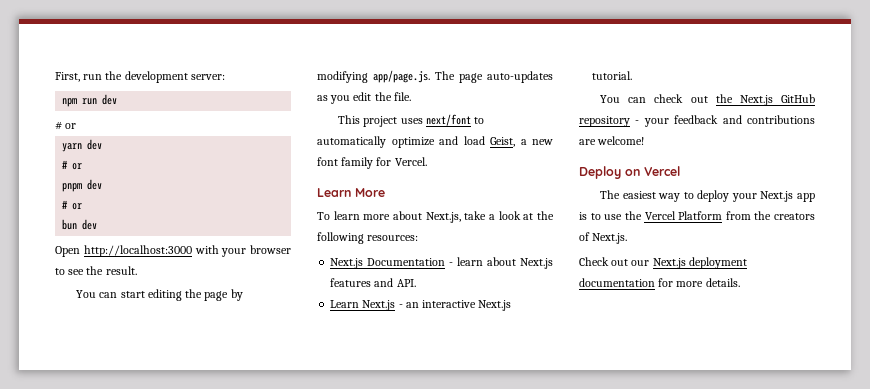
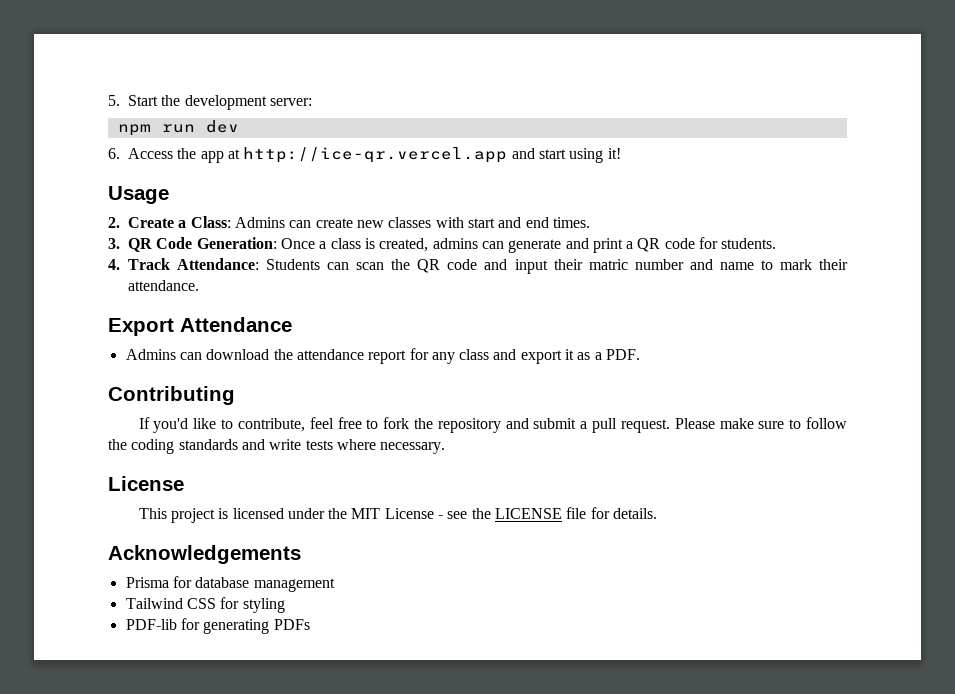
[55,72,103,82] First, run -> [108,95,158,106] 5. Start
[55,121,77,130] [62,139,103,152] [62,160,83,170] [62,179,103,192] [62,200,83,210] [62,219,98,230] [55,245,291,257] [55,266,137,275] [76,289,243,301] [317,70,553,83] [317,92,411,104] [338,114,485,127] [317,136,553,148] [317,157,427,169] [317,188,385,197] [317,211,554,223] [317,232,419,244] [330,257,553,269] [330,278,416,287] [330,300,512,311] [592,71,633,80] [600,94,815,106] [579,115,815,127] [579,136,645,145] [579,166,680,179] [600,190,815,202] [579,211,815,220] [579,232,628,244] [579,257,747,269] [579,278,740,287] # or // yarn dev // # or // pnpm dev // # or // bun dev // Open http://localhost:3000 with your browser to see the result. // You can start editing the page by modifying app/page.js. The page auto-updates as you edit the file. // This project uses next/font to automatically optimize and load Geist, a new font family for Vercel. // Learn More // To learn more about Next.js, take a look at the following resources: // Next.js Documentation - learn about Next.js features and API. // Learn Next.js - an interactive Next.js tutorial. // You can check out the Next.js GitHub repository - your feedback and contributions are welcome! // Deploy on Vercel // The easiest way to deploy your Next.js app is to use the Vercel Platform from the creators of Next.js. // Check out our Next.js deployment documentation for more details. -> [108,147,621,163] [108,186,169,204] [108,216,590,228] [108,237,777,253] [108,258,848,274] [128,280,199,291] [108,317,292,336] [125,348,641,364] [108,386,235,405] [138,417,847,433] [108,439,446,454] [108,476,184,491] [138,507,658,523] [108,545,301,564] [125,576,335,592] [125,597,285,613] [125,618,310,634] 6. Access the app at http://ice-qr.vercel.app and start using it! // Usage // 2. Create a Class: Admins can create new classes with start and end times. // 3. QR Code Generation: Once a class is created, admins can generate and print a QR code for students. // 4. Track Attendance: Students can scan the QR code and input their matric number and name to mark their attendance. // Export Attendance // Admins can download the attendance report for any class and export it as a PDF. // Contributing // If you'd like to contribute, feel free to fork the repository and submit a pull request. Please make sure to follow the coding standards and write tests where necessary. // License // This project is licensed under the MIT License - see the LICENSE file for details. // Acknowledgements // Prisma for database management // Tailwind CSS for styling // PDF-lib for generating PDFs

